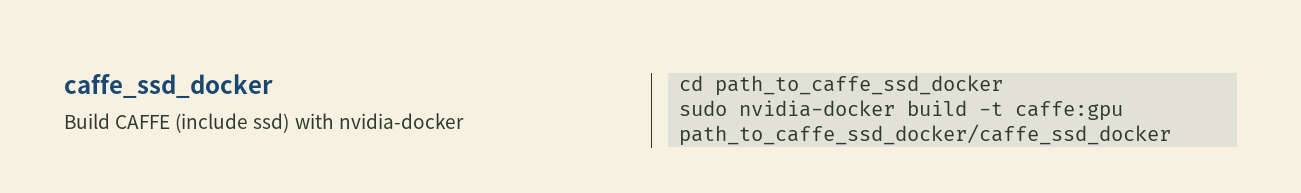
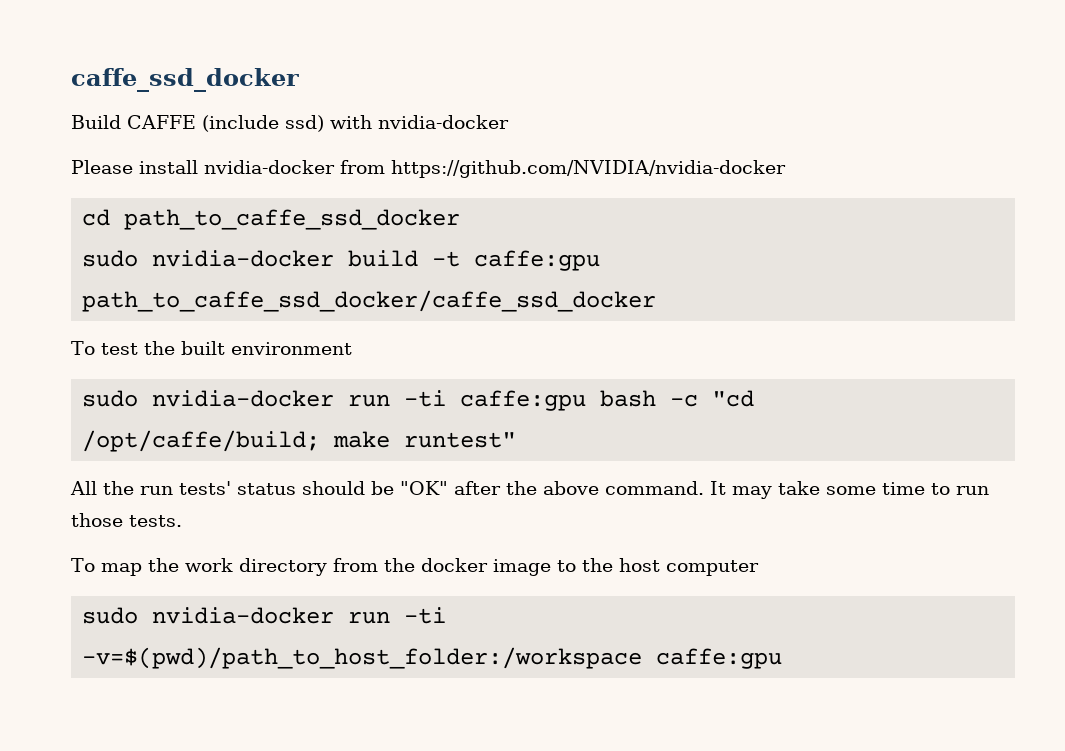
(464, 121) none -> [71,160,786,178] // Please install nvidia-docker from https://github.com/NVIDIA/nvidia-docker
(1172, 135) none -> [71,341,352,355] [82,390,755,411] [82,430,517,452] [70,481,989,499] [71,513,182,527] [71,558,759,576] [82,607,447,624] [82,647,783,669] // To test the built environment // sudo nvidia-docker run -ti caffe:gpu bash -c "cd /opt/caffe/build; make runtest" // All the run tests' status should be "OK" after the above command. It may take some time to run those tests. // To map the work directory from the docker image to the host computer // sudo nvidia-docker run -ti -v=$(pwd)/path_to_host_folder:/workspace caffe:gpu

